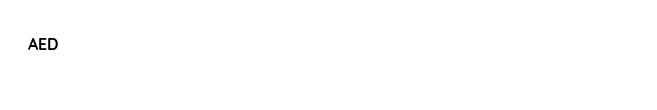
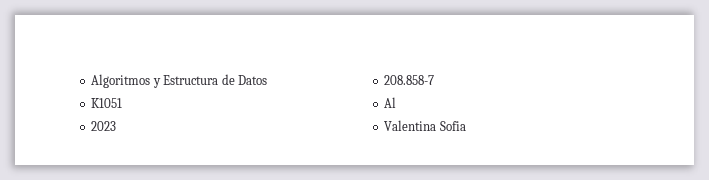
[28,37,58,50] AED -> [91,74,268,88] [91,98,123,108] [91,121,117,131] [384,75,435,85] [384,97,397,108] [384,120,466,131] Algoritmos y Estructura de Datos // K1051 // 2023 // 208.858-7 // Al // Valentina Sofia

